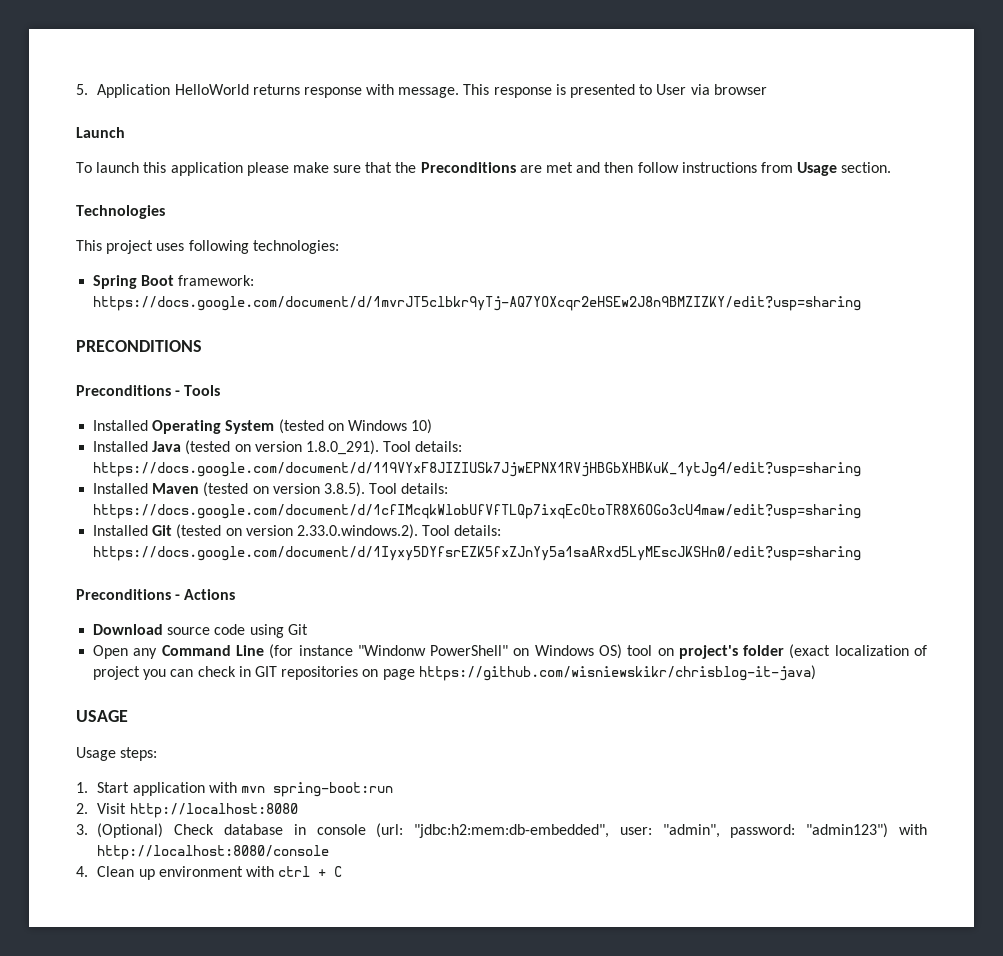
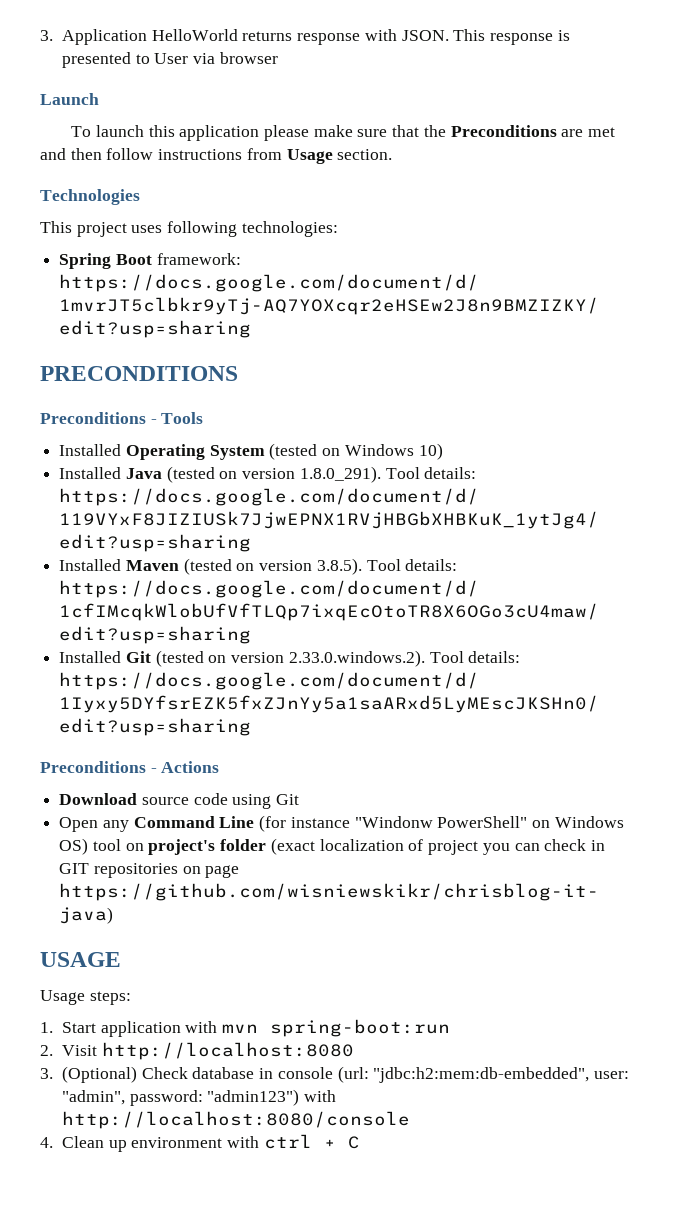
[76,84,88,95] 5. -> [40,30,53,41] 3.
[398,87,460,98] message. -> [401,30,449,41] JSON.

